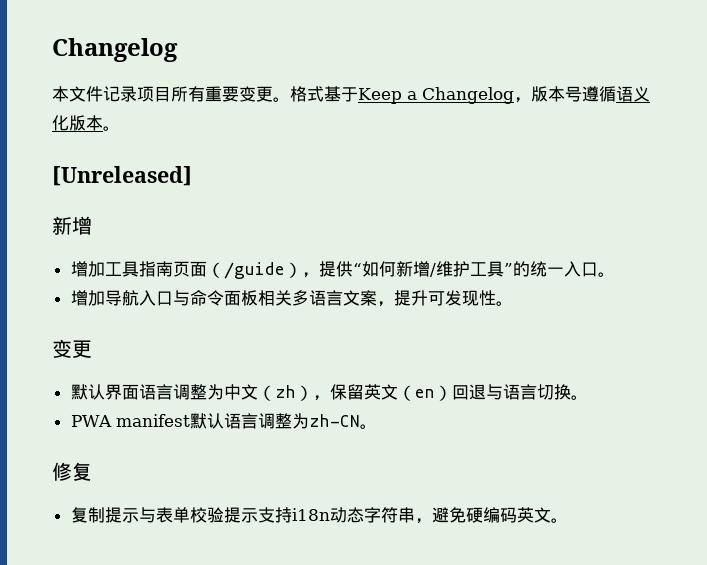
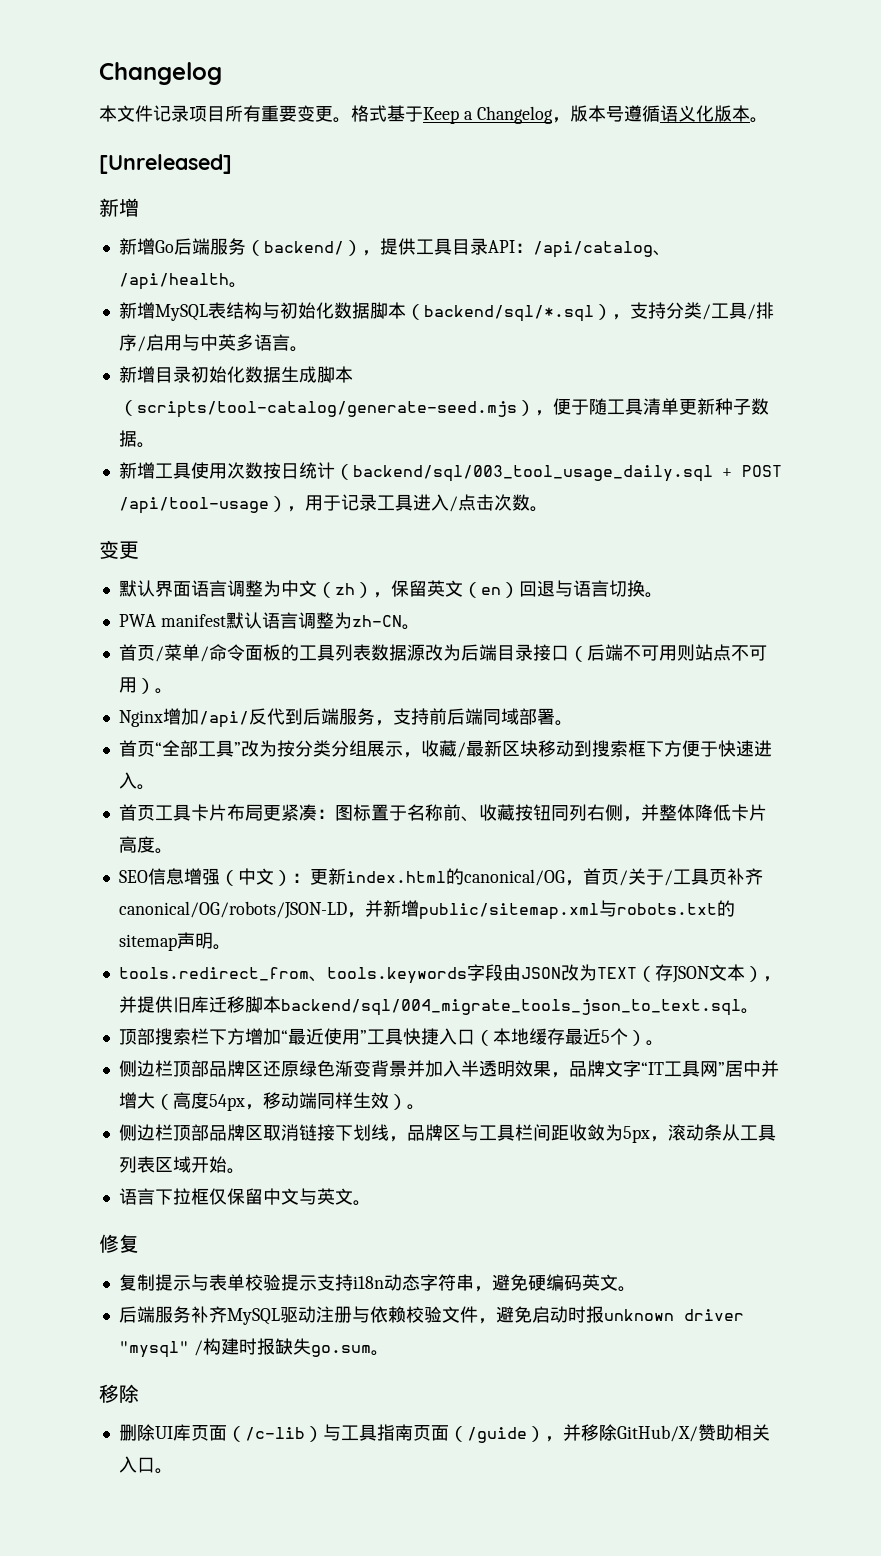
[70,261,615,279] [70,290,496,307] 增加工具指南页面（/guide），提供“如何新增/维护工具”的统一入口。 // 增加导航入口与命令面板相关多语言文案，提升可发现性 -> [118,238,671,258] [118,273,247,290] [118,302,774,322] [118,334,308,352] [118,366,353,383] [118,398,769,418] [118,430,155,448] [118,462,782,482] [118,494,530,514] 新增Go后端服务（backend/），提供工具目录API：/api/catalog、/api/health。 // 新增MySQL表结构与初始化数据脚本（backend/sql/*.sql），支持分类/工具/排序/启用与中英多语言。 // 新增目录初始化数据生成脚本（scripts/tool-catalog/generate-seed.mjs），便于随工具清单更新种子数据。 // 新增工具使用次数按日统计（backend/sql/003_tool_usage_daily.sql + POST /api/tool-usage），用于记录工具进入/点击次数
(377, 426) none -> [118,644,767,662] [118,677,173,694] [118,708,573,728] [118,740,772,758] [118,772,155,790] [118,804,767,822] [118,836,173,854] [118,868,763,886] [118,900,735,920] [118,932,231,951] [118,964,781,984] [118,996,759,1016] [118,1028,664,1046] [118,1060,779,1078] [118,1092,425,1111] [118,1124,776,1143] [118,1156,245,1174] [118,1188,371,1206] // 首页/菜单/命令面板的工具列表数据源改为后端目录接口（后端不可用则站点不可用）。 // Nginx增加/api/反代到后端服务，支持前后端同域部署。 // 首页“全部工具”改为按分类分组展示，收藏/最新区块移动到搜索框下方便于快速进入。 // 首页工具卡片布局更紧凑：图标置于名称前、收藏按钮同列右侧，并整体降低卡片高度。 // SEO信息增强（中文）：更新index.html的canonical/OG，首页/关于/工具页补齐canonical/OG/robots/JSON-LD，并新增public/sitemap.xml与robots.txt的sitemap声明。 // tools.redirect_from、tools.keywords字段由JSON改为TEXT（存JSON文本），并提供旧库迁移脚本backend/sql/004_migrate_tools_json_to_text.sql。 // 顶部搜索栏下方增加“最近使用”工具快捷入口（本地缓存最近5个）。 // 侧边栏顶部品牌区还原绿色渐变背景并加入半透明效果，品牌文字“IT工具网”居中并增大（高度54px，移动端同样生效）。 // 侧边栏顶部品牌区取消链接下划线，品牌区与工具栏间距收敛为5px，滚动条从工具列表区域开始。 // 语言下拉框仅保留中文与英文。
(568, 520) none -> [118,1306,744,1325] [118,1338,389,1358] [99,1384,139,1403] [118,1424,770,1443] [118,1456,173,1474] // 后端服务补齐MySQL驱动注册与依赖校验文件，避免启动时报unknown driver "mysql" /构建时报缺失go.sum。 // 移除 // 删除UI库页面（/c-lib）与工具指南页面（/guide），并移除GitHub/X/赞助相关入口。

